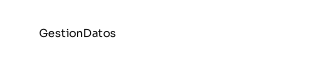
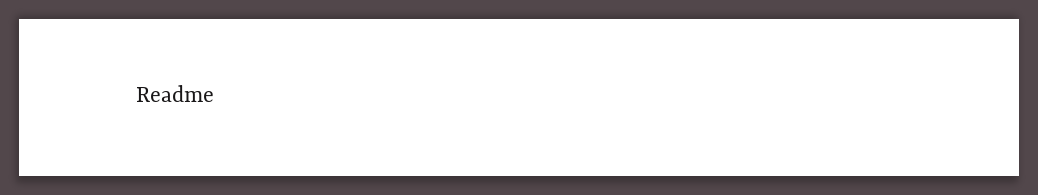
[39,28,116,38] GestionDatos -> [136,85,214,102] Readme

